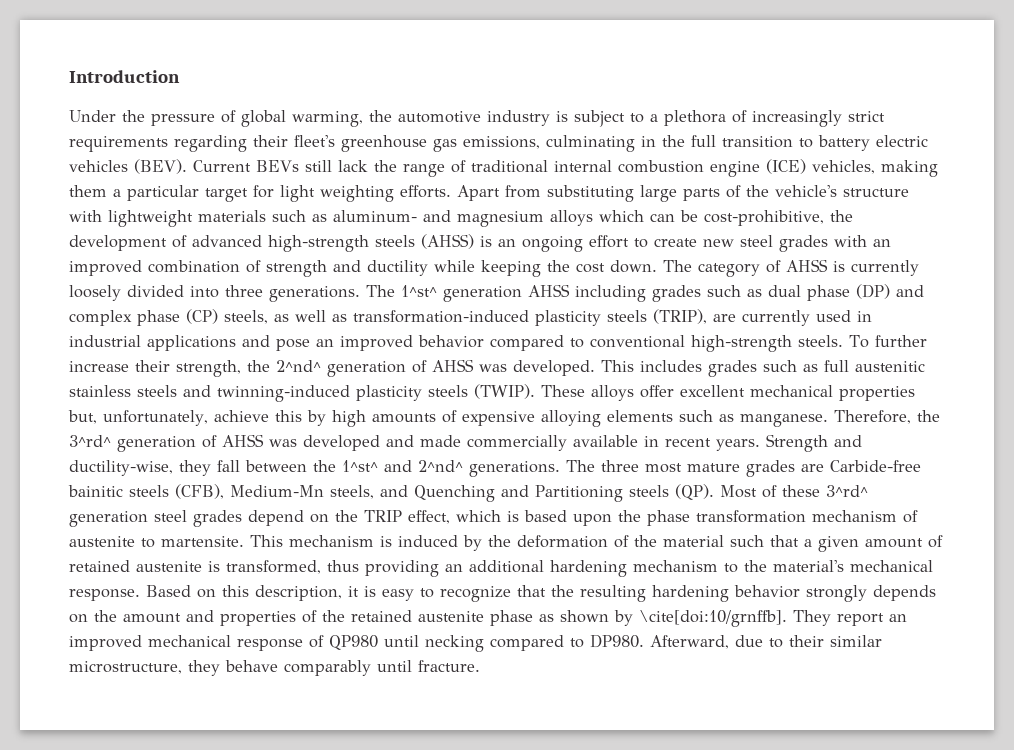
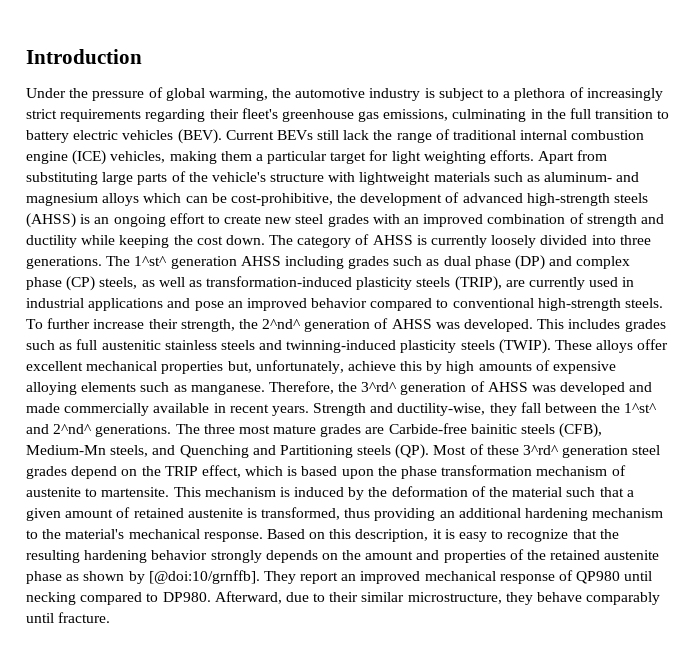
[639,610,787,627] \cite[doi:10/grnffb]. -> [148,570,260,584] [@doi:10/grnffb].

